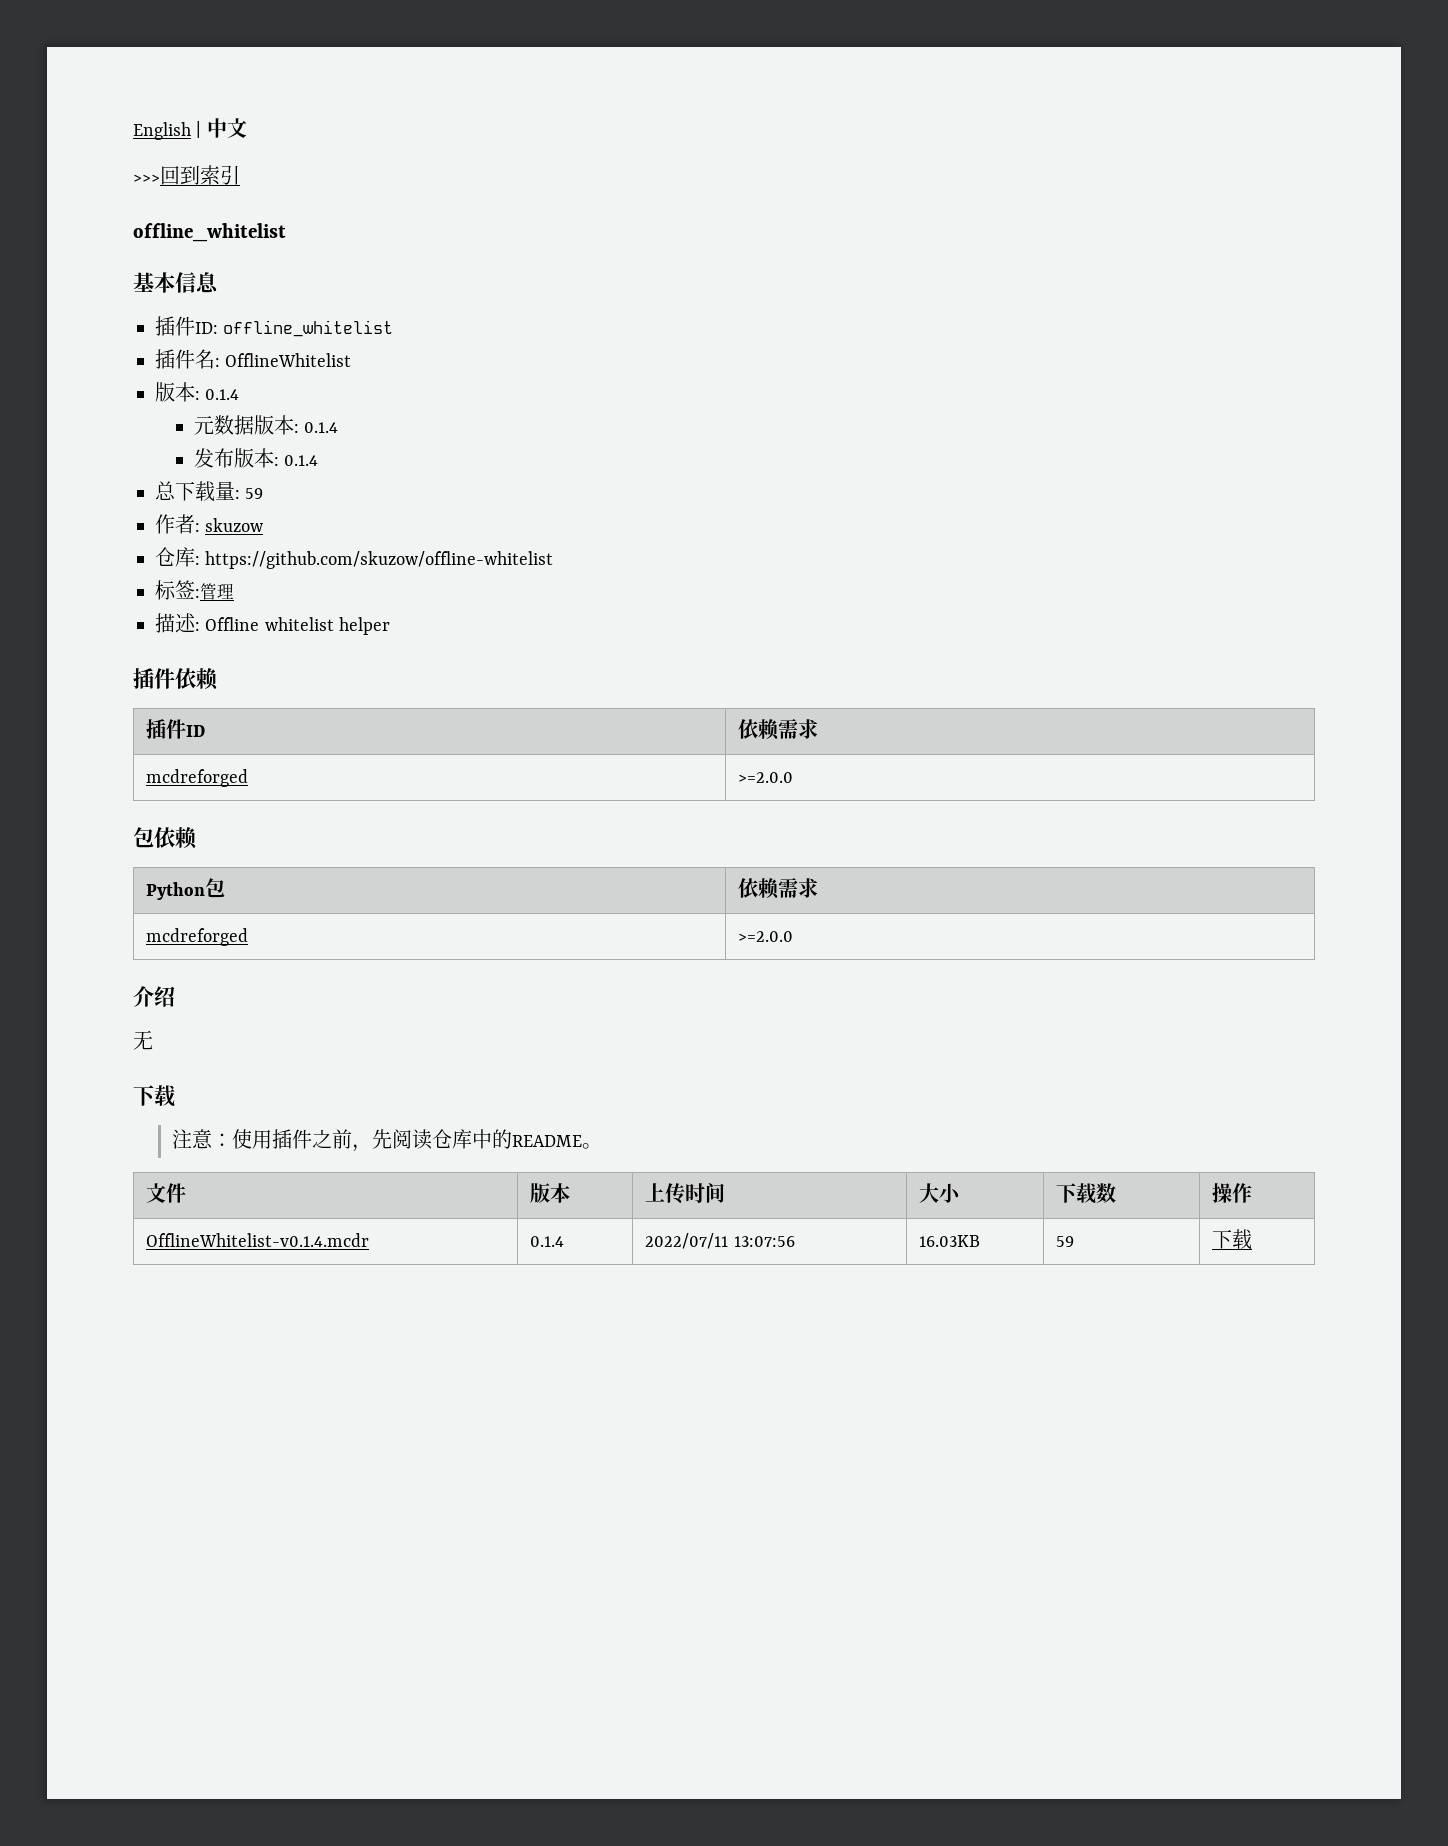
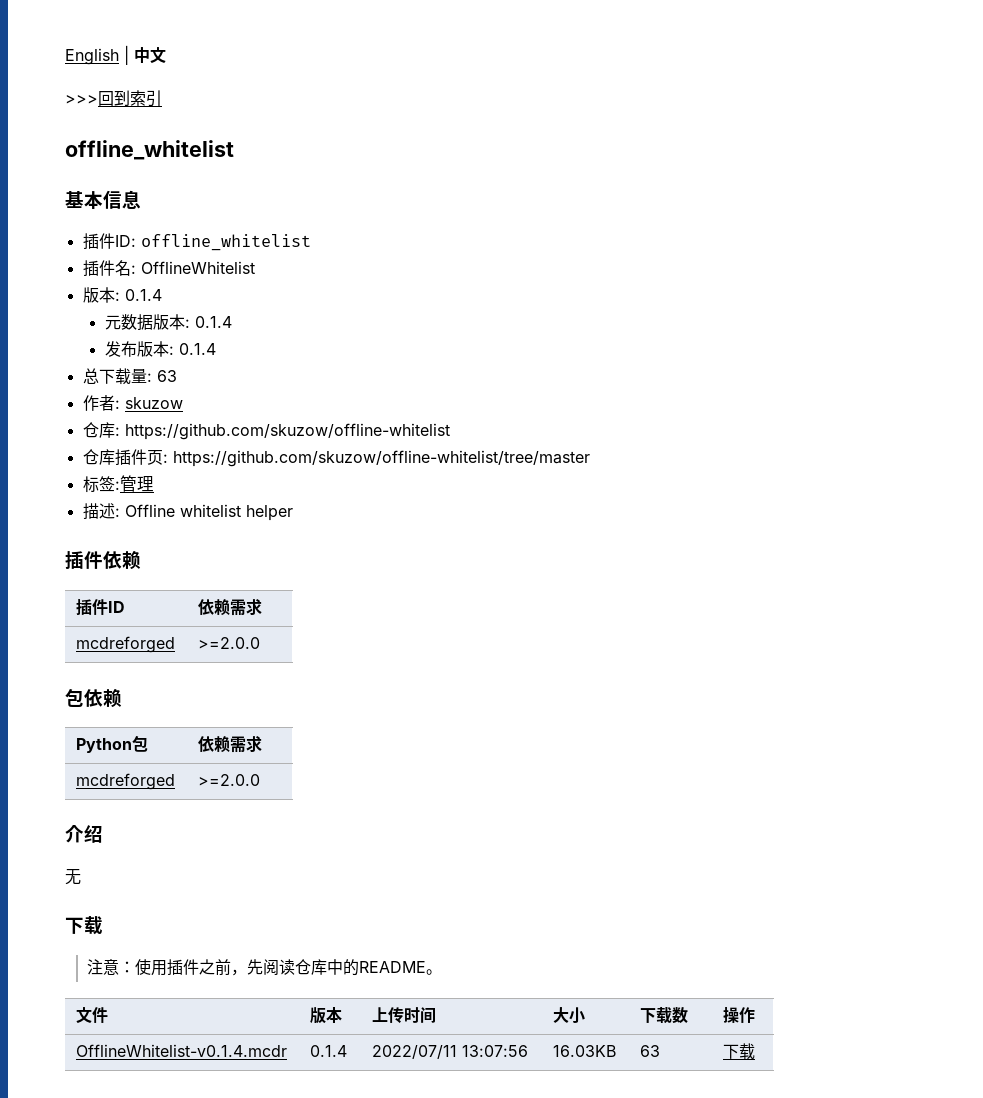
[245,488,264,499] 59 -> [156,370,177,382] 63
(554, 560) none -> [82,449,590,467] // 仓库插件页: https://github.com/skuzow/offline-whitelist/tree/master
[1056,1236,1075,1247] 59 -> [640,1045,661,1057] 63

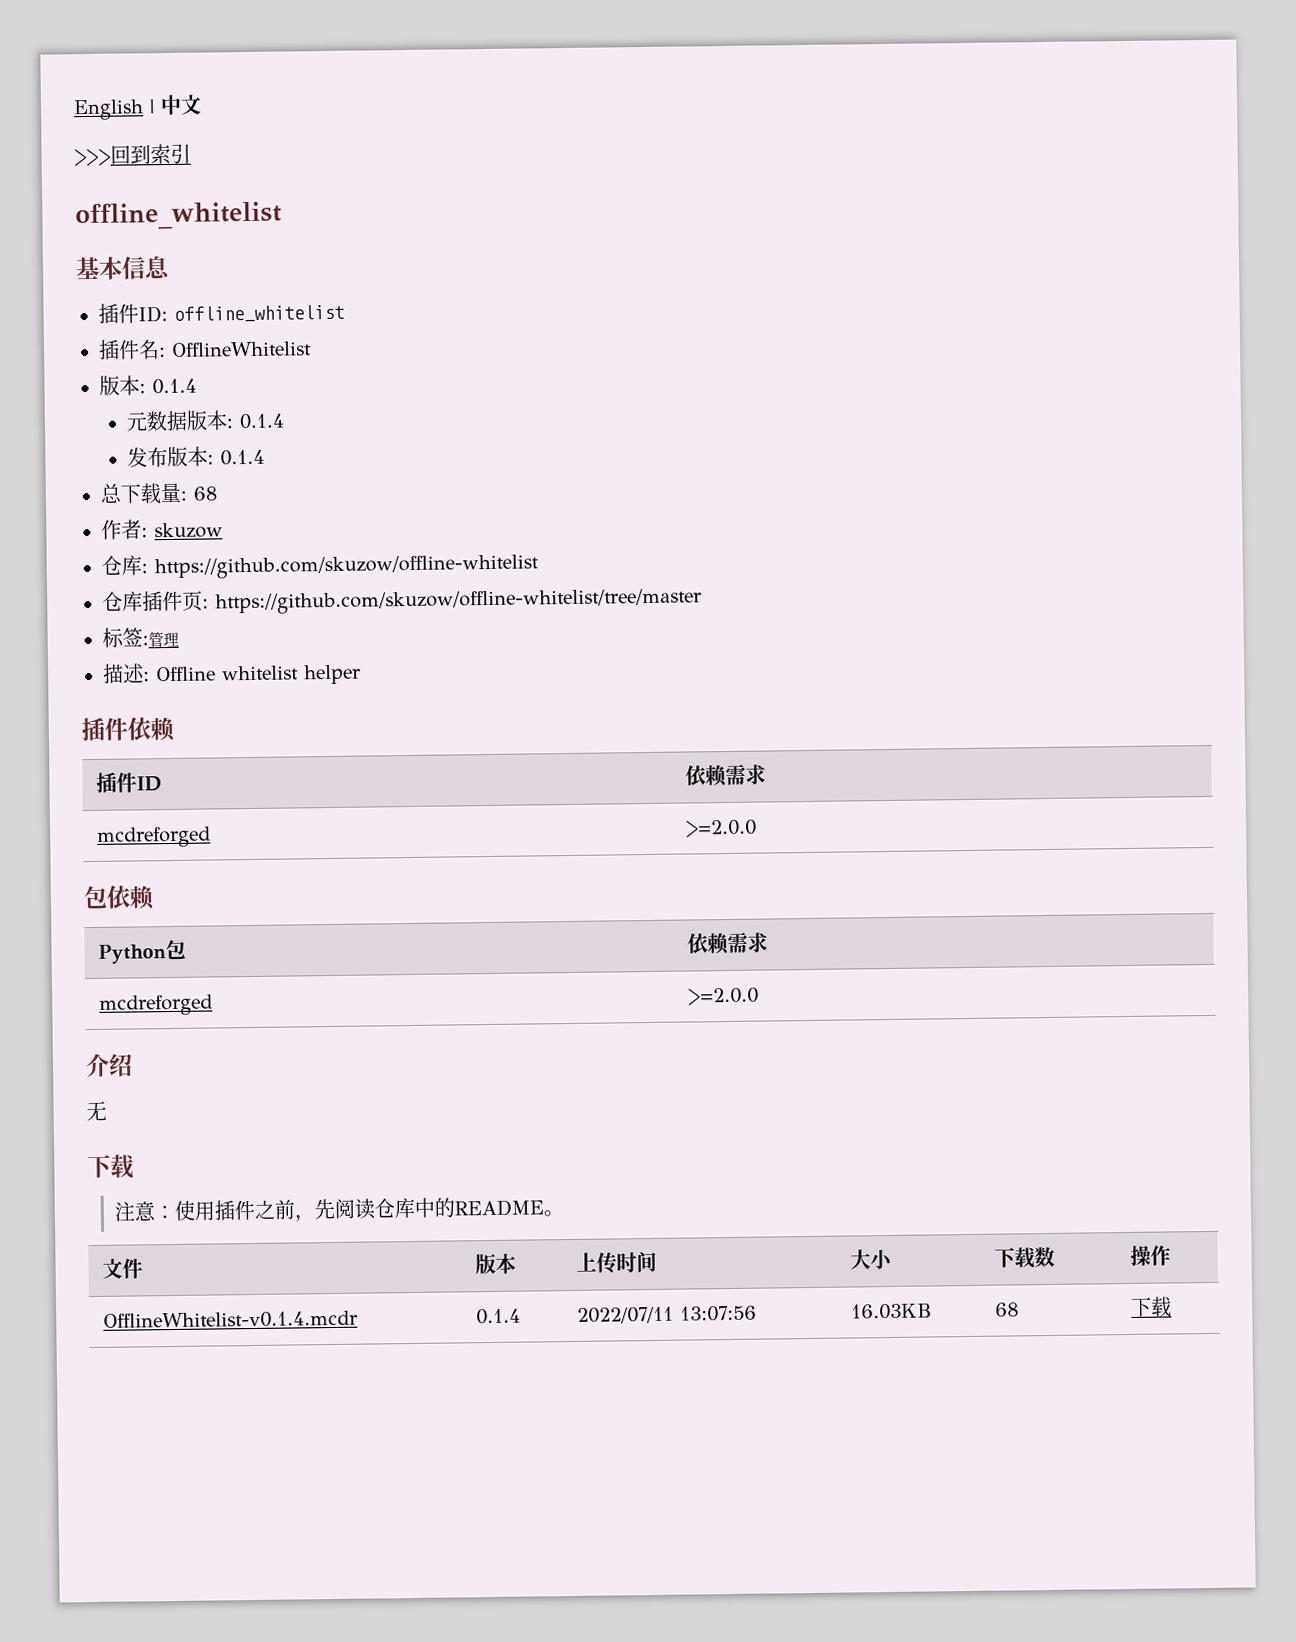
[156,370,177,382] 63 -> [193,486,217,501] 68
[640,1045,661,1057] 63 -> [994,1302,1019,1317] 68

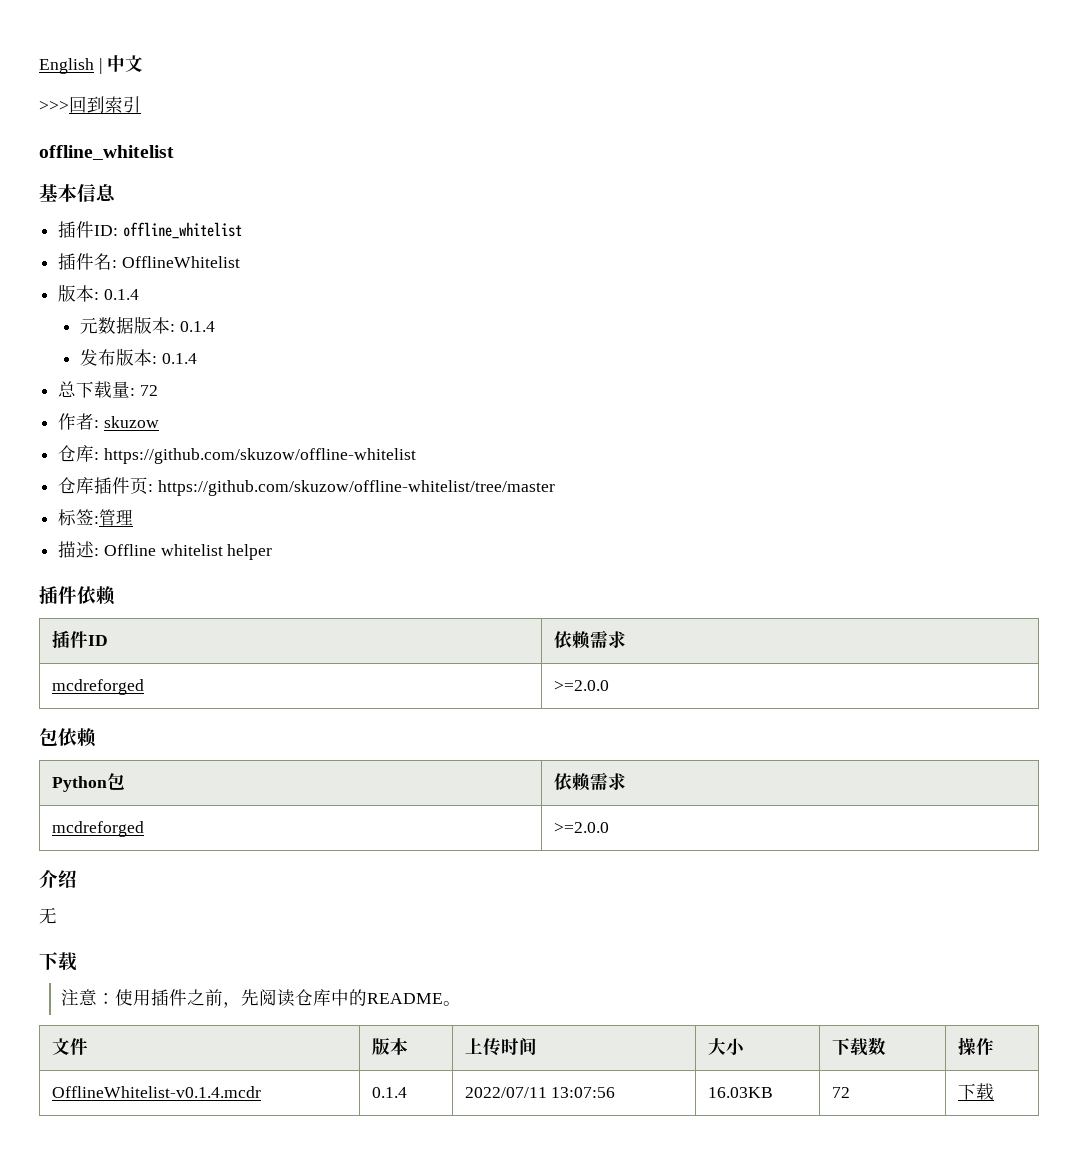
[193,486,217,501] 68 -> [139,385,158,396] 72
[994,1302,1019,1317] 68 -> [831,1087,850,1098] 72

